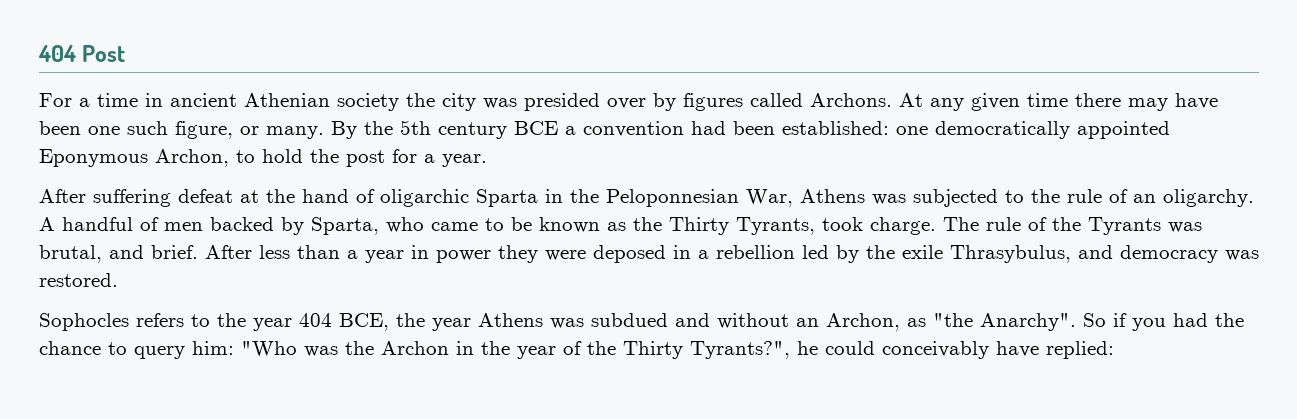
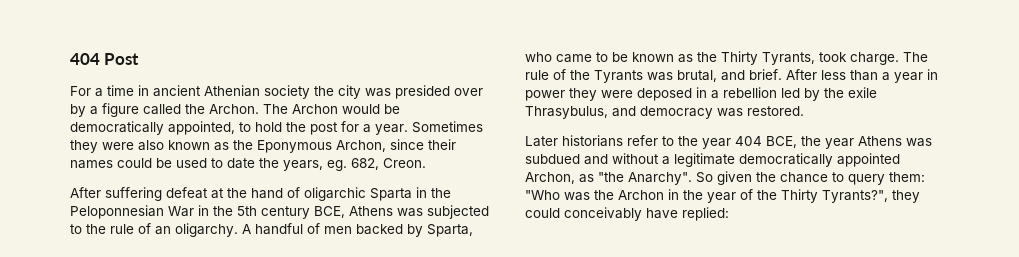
[683,93,1218,111] [39,120,1170,139] [39,149,229,167] figures called Archons. At any given time there may have been one such figure, or many. By the 5th century BCE a convention had been established: one democratically appointed Eponymous Archon, -> [90,103,400,117] [70,121,235,135] a figure called the Archon. The Archon would be democratically appointed,
(487, 160) none -> [412,121,483,133] [70,139,456,153] [70,158,426,171] Sometimes they were also known as the Eponymous Archon, since their names could be used to date the years, eg. 682, Creon.
[746,189,793,207] War, -> [168,205,345,219] War in the 5th century BCE,
[39,313,184,331] Sophocles refers -> [525,135,658,147] Later historians refer
[796,318,819,327] an -> [662,153,900,167] a legitimate democratically appointed
[1113,313,1208,331] if you had -> [717,171,752,185] given
[192,341,234,355] him: -> [889,172,925,182] them:
[797,341,818,355] he -> [892,190,920,203] they

